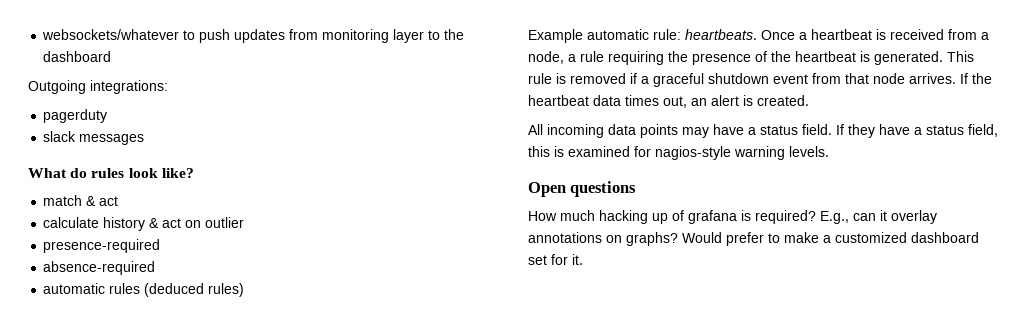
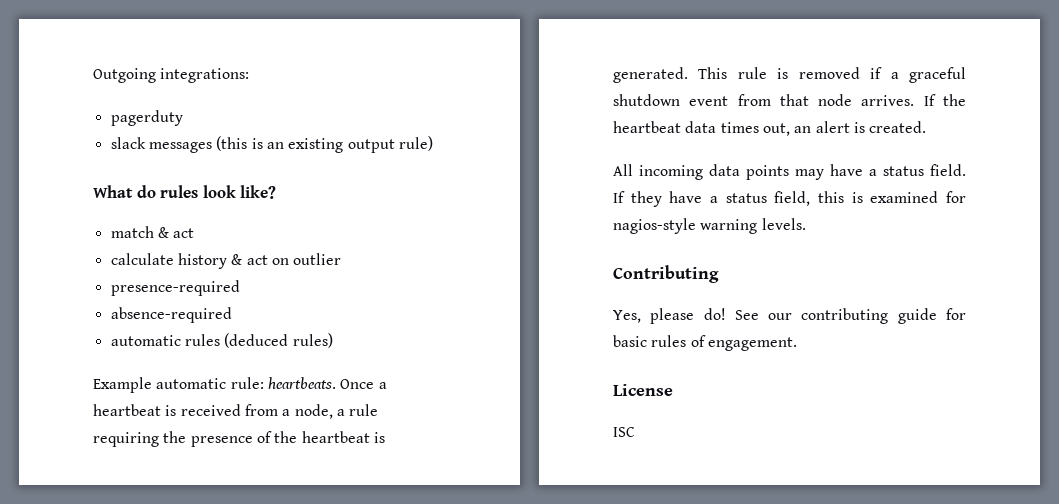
[42,29,465,43] [43,51,112,62] websockets/whatever to push updates from monitoring layer to the dashboard // -> (93, 75) none
(145, 139) none -> [216,136,433,153] (this is an existing output rule)
[528,181,637,197] [528,210,937,224] [528,232,979,246] [528,254,583,265] Open questions // How much hacking up of grafana is required? E.g., can it overlay annotations on graphs? Would prefer to make a customized dashboard set for it. -> [613,265,719,283] [613,308,966,324] [613,335,797,351] [613,384,673,396] [613,427,635,437] Contributing // Yes, please do! See our contributing guide for basic rules of engagement. // License // ISC

